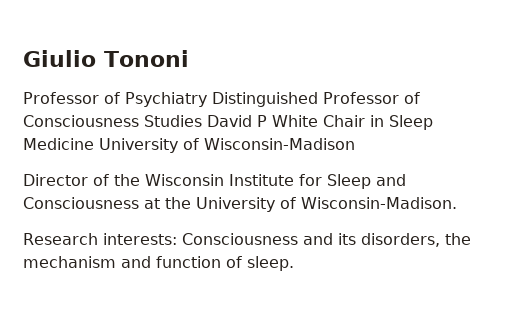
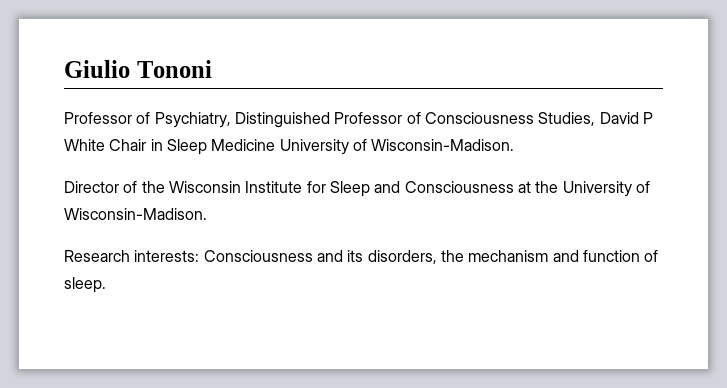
[125,92,207,107] Psychiatry -> [154,112,231,128] Psychiatry,
[144,115,202,127] Studies -> [538,112,596,126] Studies,
[204,138,355,150] Wisconsin-Madison -> [371,139,515,151] Wisconsin-Madison.

